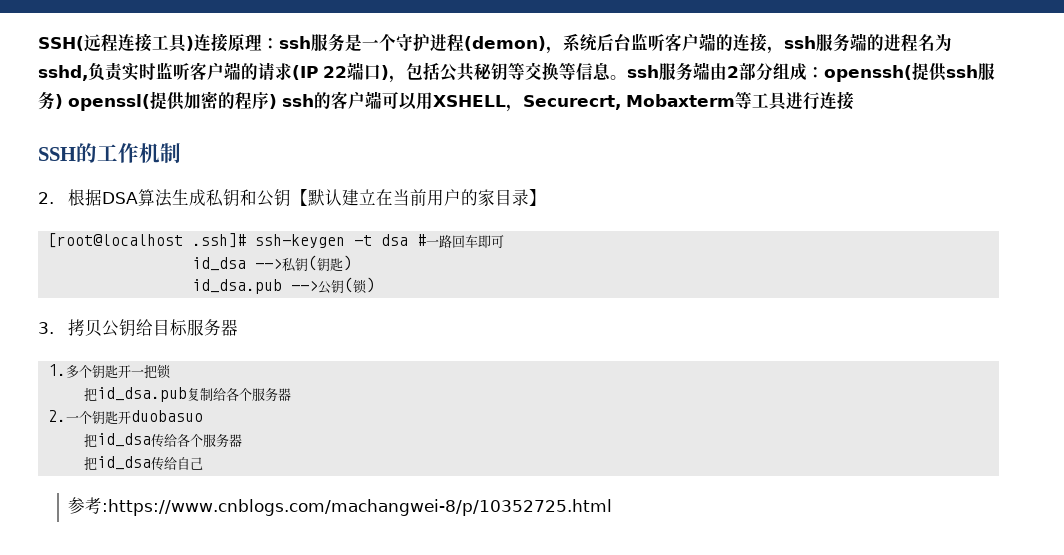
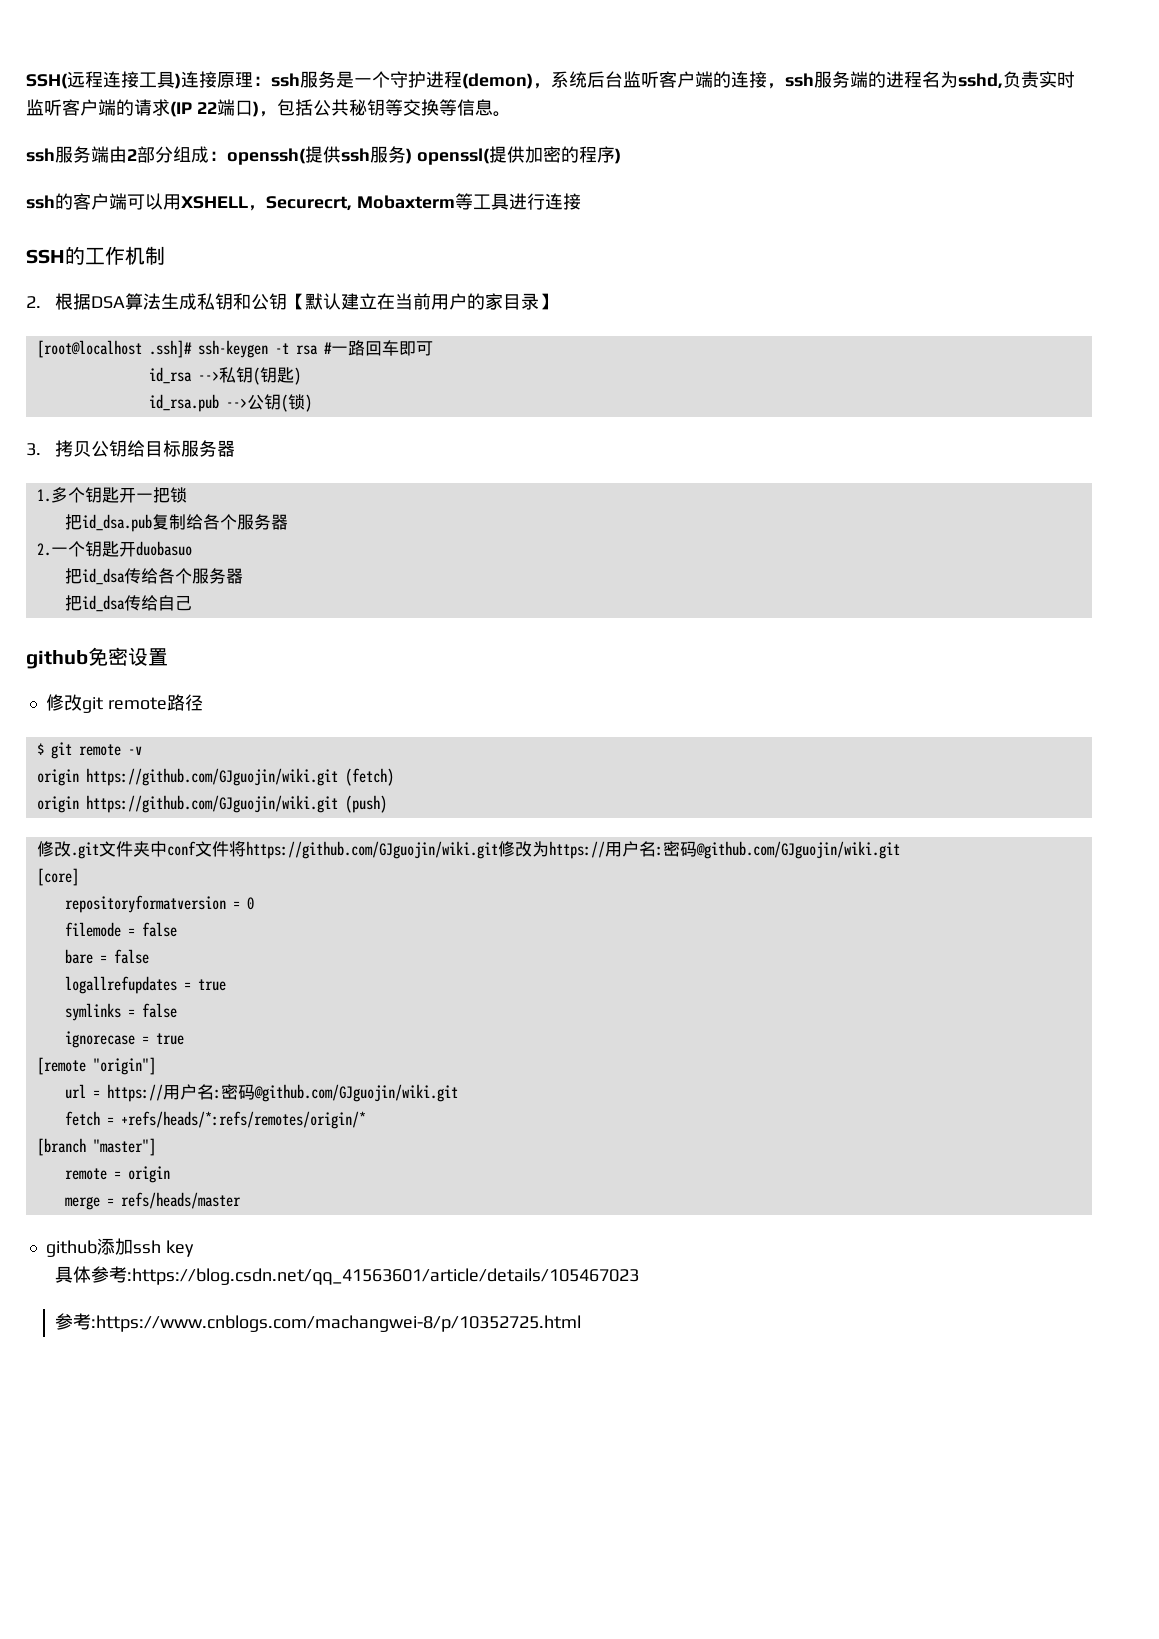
(627, 77) none -> (511, 114) //
(277, 101) none -> (621, 156) //
[380,234,408,246] dsa -> [295,345,318,355] rsa
[191,257,246,271] id_dsa -> [148,367,192,384] id_rsa
[191,279,282,294] id_dsa.pub -> [148,394,219,412] id_rsa.pub
(203, 463) none -> [26,647,168,669] [45,694,203,713] [36,742,142,759] [36,768,394,786] [36,795,387,813] [36,841,900,859] [36,868,79,886] [64,895,254,913] [64,922,177,937] [64,949,149,964] [64,976,226,994] [64,1003,177,1021] [64,1031,184,1048] [36,1057,156,1075] [64,1084,458,1102] [64,1111,366,1129] [36,1138,156,1156] [64,1166,170,1183] [64,1192,241,1210] [45,1238,194,1257] [55,1266,640,1285] // github免密设置 // 修改git remote路径 // $ git remote -v // origin https://github.com/GJguojin/wiki.git (fetch) // origin https://github.com/GJguojin/wiki.git (push) // 修改.git文件夹中conf文件将https://github.com/GJguojin/wiki.git修改为https://用户名:密码@github.com/GJguojin/wiki.git // [core] // repositoryformatversion = 0 // filemode = false // bare = false // logallrefupdates = true // symlinks = false // ignorecase = true // [remote "origin"] // url = https://用户名:密码@github.com/GJguojin/wiki.git // fetch = +refs/heads/*:refs/remotes/origin/* // [branch "master"] // remote = origin // merge = refs/heads/master // github添加ssh key // 具体参考:https://blog.csdn.net/qq_41563601/article/details/105467023

